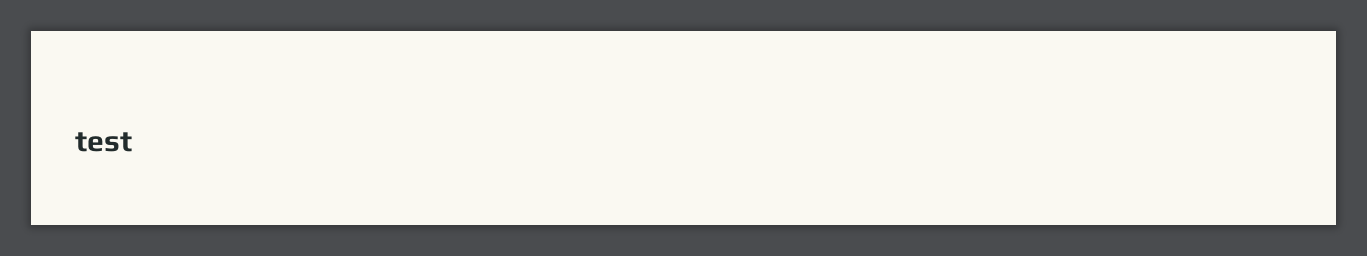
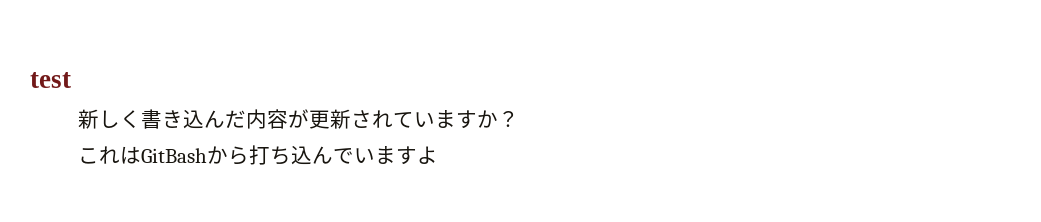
(132, 142) none -> [78,109,520,129] [78,145,439,165] // 新しく書き込んだ内容が更新されていますか？ // これはGitBashから打ち込んでいますよ

